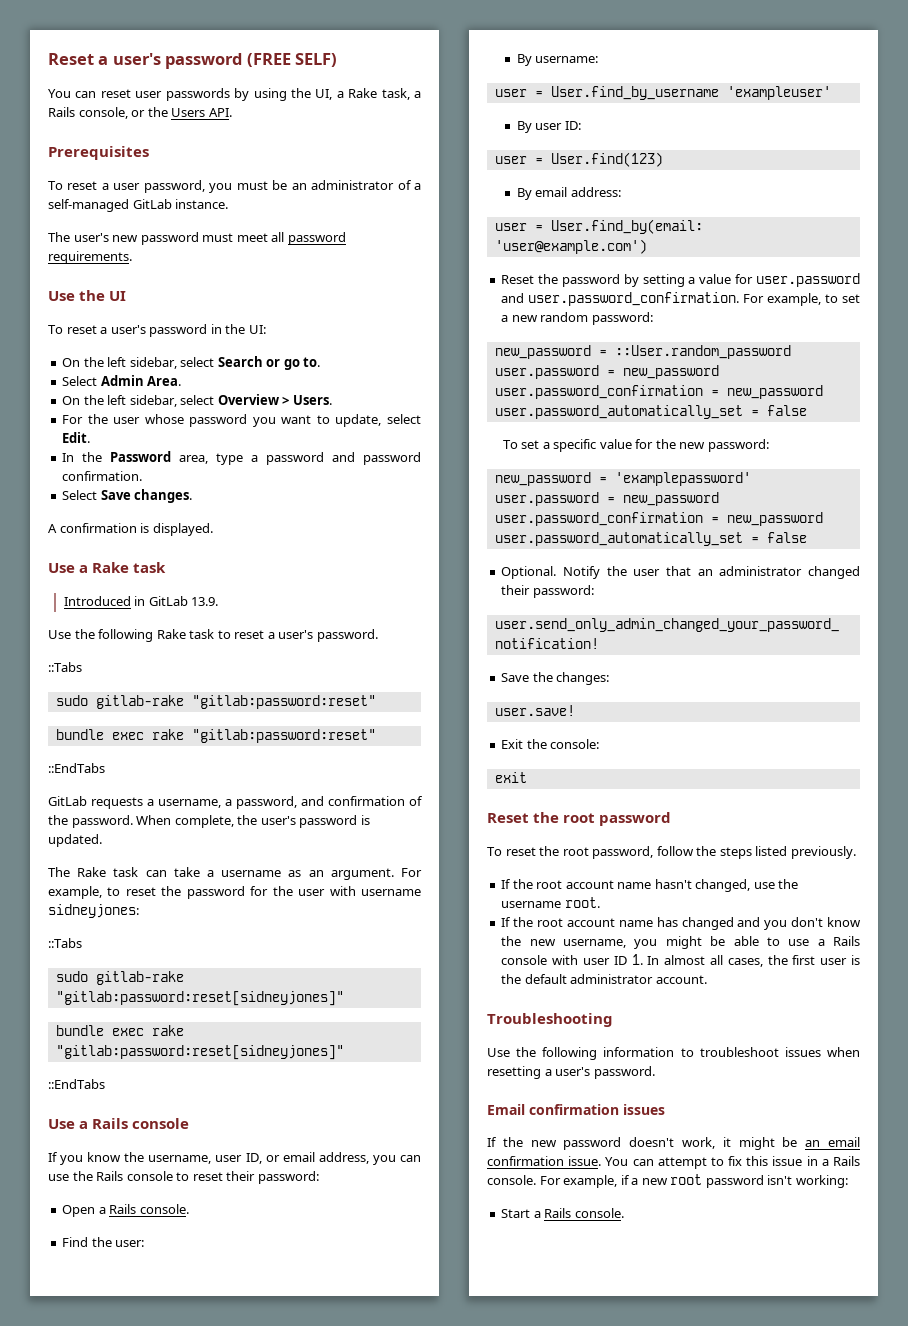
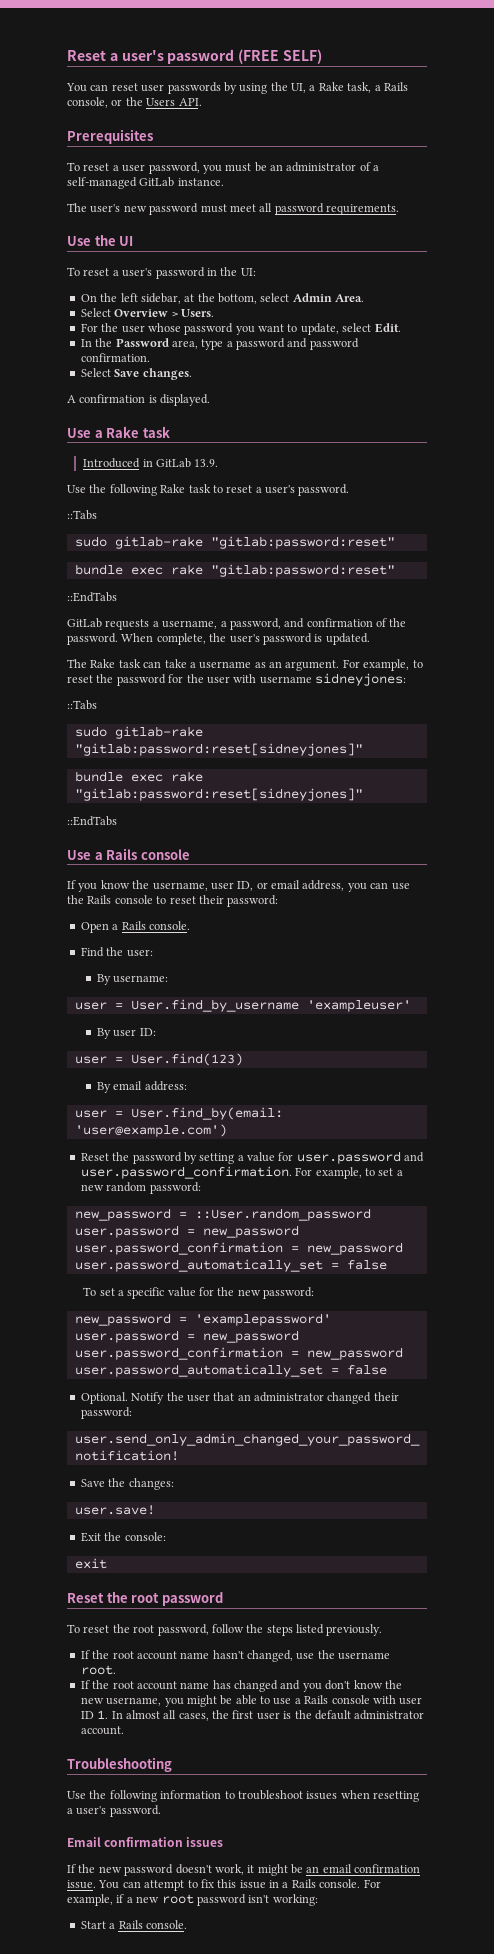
[180,356,321,370] [62,375,182,386] [62,395,215,407] select Search or go to. // Select Admin Area. // On the left sidebar, select -> [184,293,365,304] [80,308,111,317] at the bottom, select Admin Area. // Select

